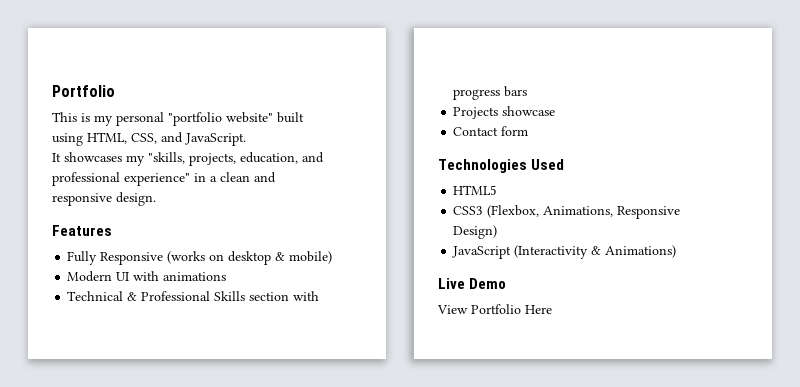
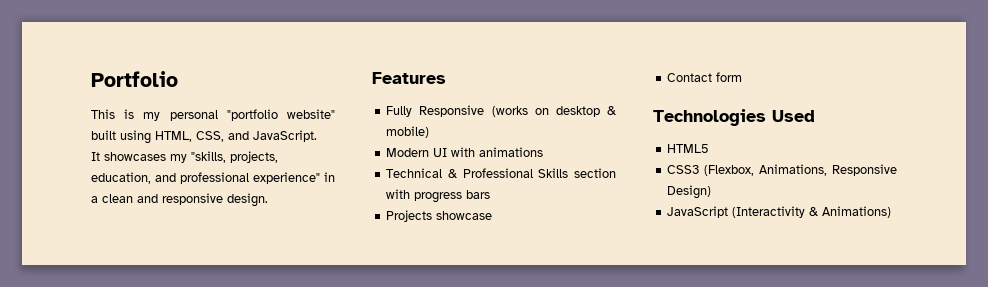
[438,278,507,289] [437,304,552,314] // Live Demo // View Portfolio Here -> (892, 212) none

